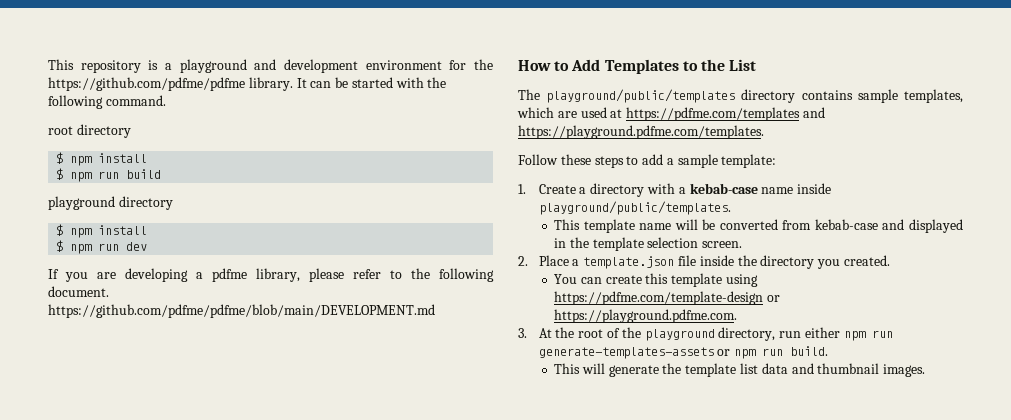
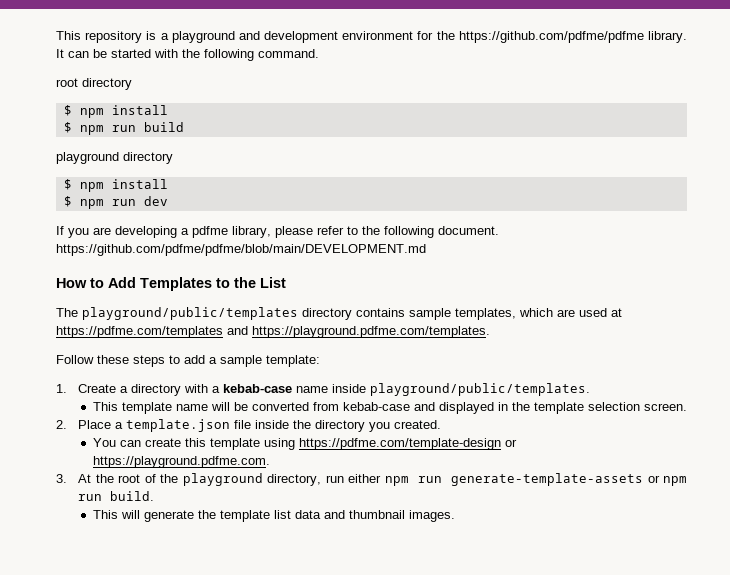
[538,347,714,359] generate-templates-assets -> [450,473,643,486] generate-template-assets

